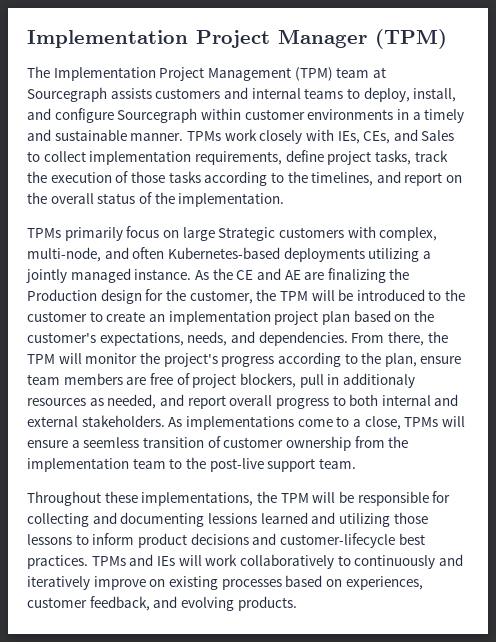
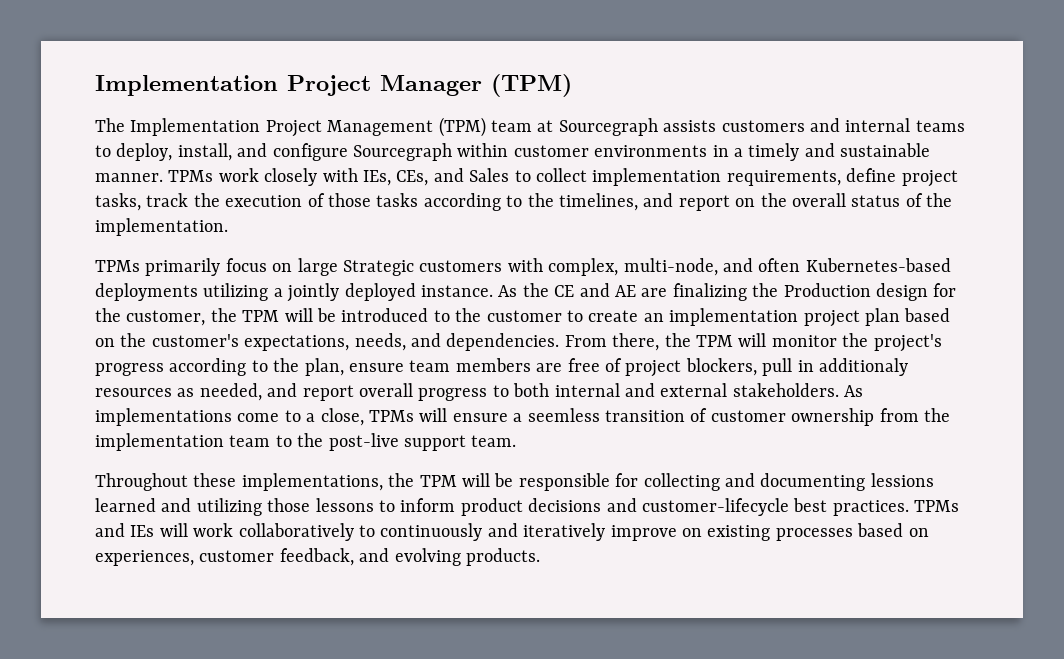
[70,268,131,283] managed -> [344,283,416,301] deployed

